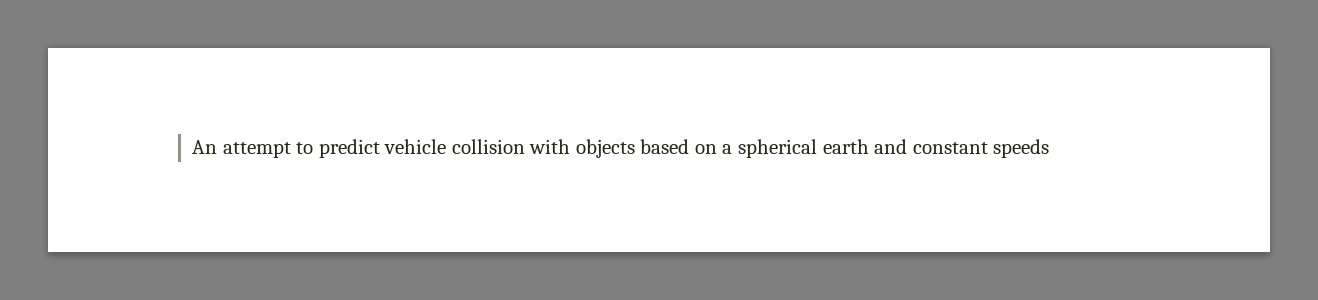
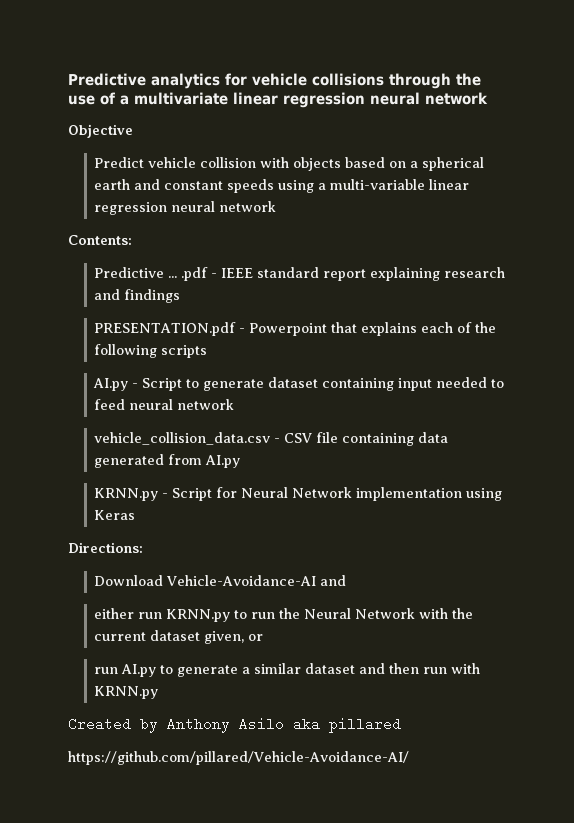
[192,139,380,158] An attempt to predict -> [68,73,481,89] [68,92,488,108] [68,124,133,138] [94,157,145,168] Predictive analytics for vehicle collisions through the use of a multivariate linear regression neural network // Objective // Predict
(1050, 148) none -> [278,179,470,193] [94,201,277,215] [68,235,132,245] [94,267,506,281] [94,289,181,303] [94,322,497,336] [94,344,208,358] [93,377,505,391] [94,399,235,410] [94,432,449,446] [94,454,241,468] [94,487,503,501] [94,510,136,520] [68,542,143,553] [94,575,347,586] [94,608,474,622] [94,630,264,644] [94,663,481,677] [94,686,159,699] [68,717,401,733] [68,751,409,765] using a multi-variable linear regression neural network // Contents: // Predictive ... .pdf - IEEE standard report explaining research and findings // PRESENTATION.pdf - Powerpoint that explains each of the following scripts // AI.py - Script to generate dataset containing input needed to feed neural network // vehicle_collision_data.csv - CSV file containing data generated from AI.py // KRNN.py - Script for Neural Network implementation using Keras // Directions: // Download Vehicle-Avoidance-AI and // either run KRNN.py to run the Neural Network with the current dataset given, or // run AI.py to generate a similar dataset and then run with KRNN.py // Created by Anthony Asilo aka pillared // https://github.com/pillared/Vehicle-Avoidance-AI/

